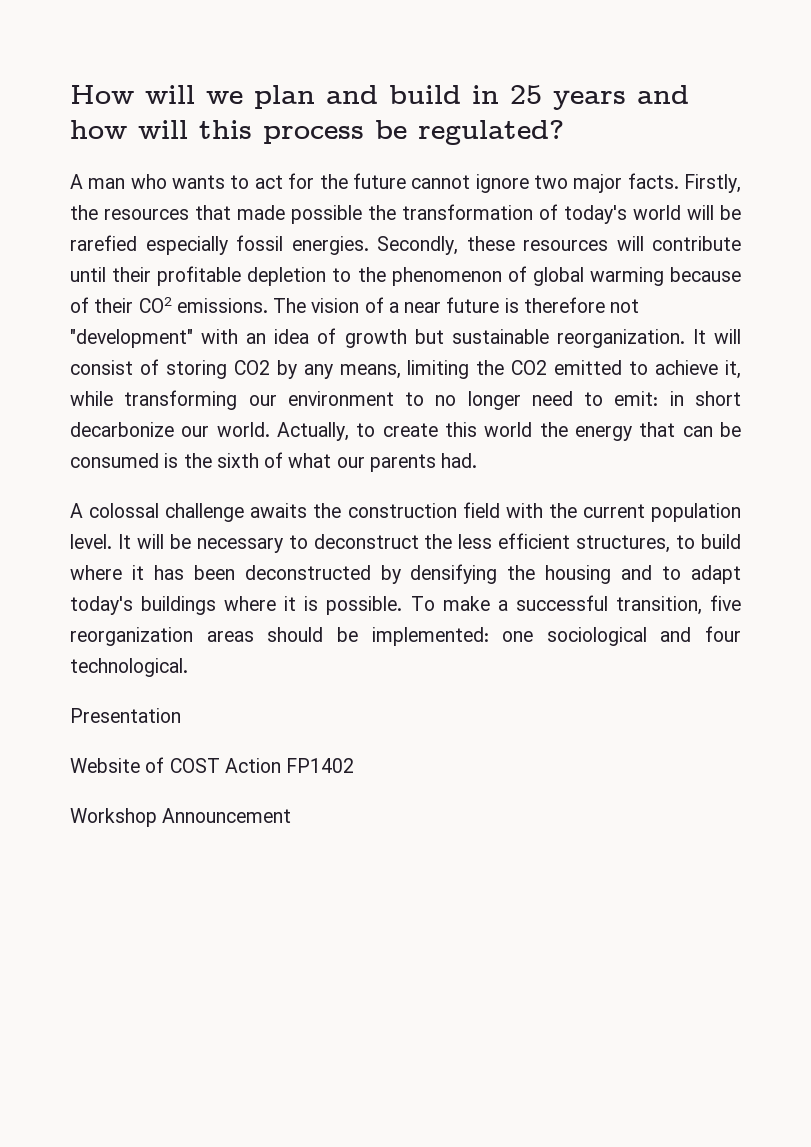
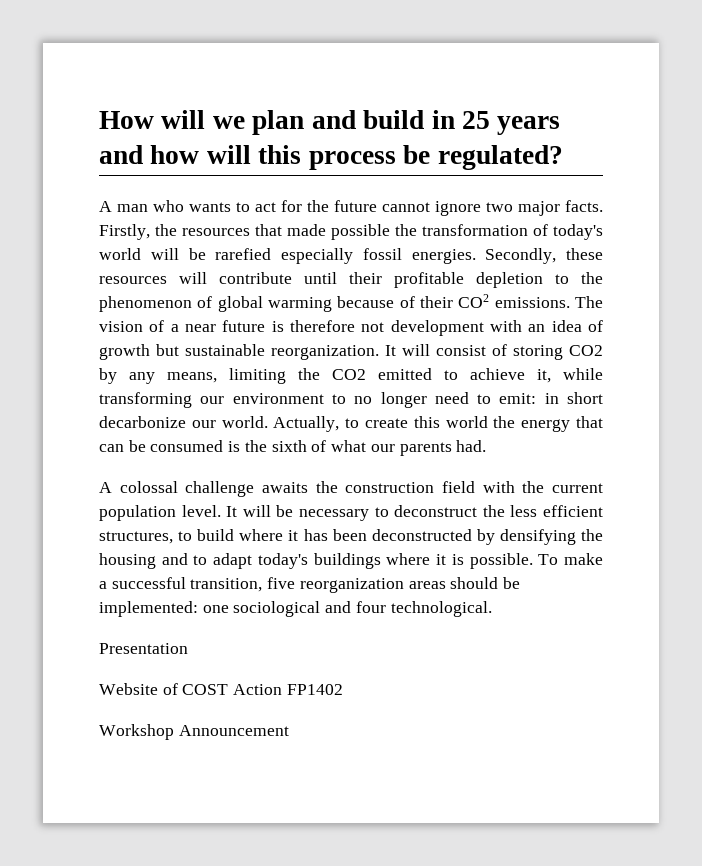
[70,329,193,348] "development" -> [390,320,484,336] development

